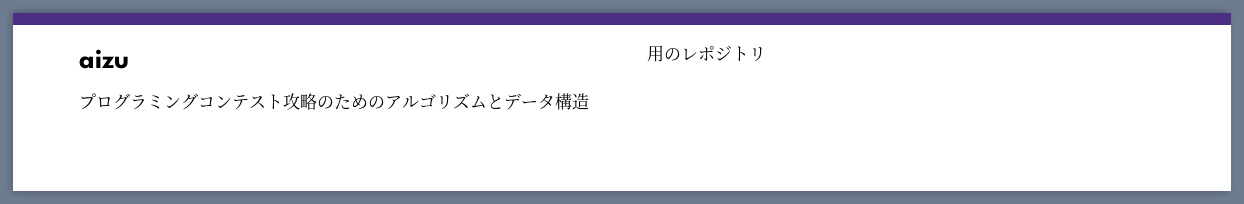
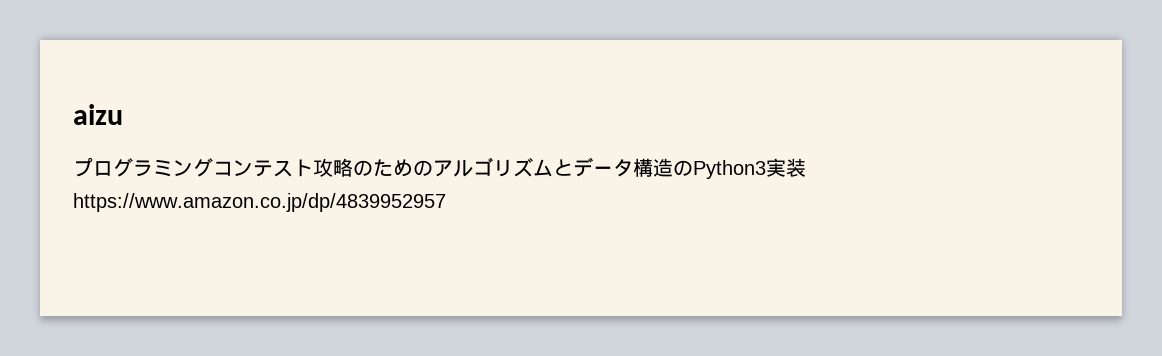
[647,45,766,62] 用のレポジトリ -> [673,158,806,179] [73,193,446,212] のPython3実装https://www.amazon.co.jp/dp/4839952957

